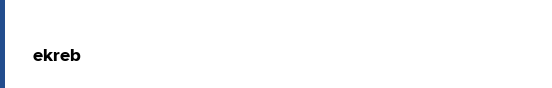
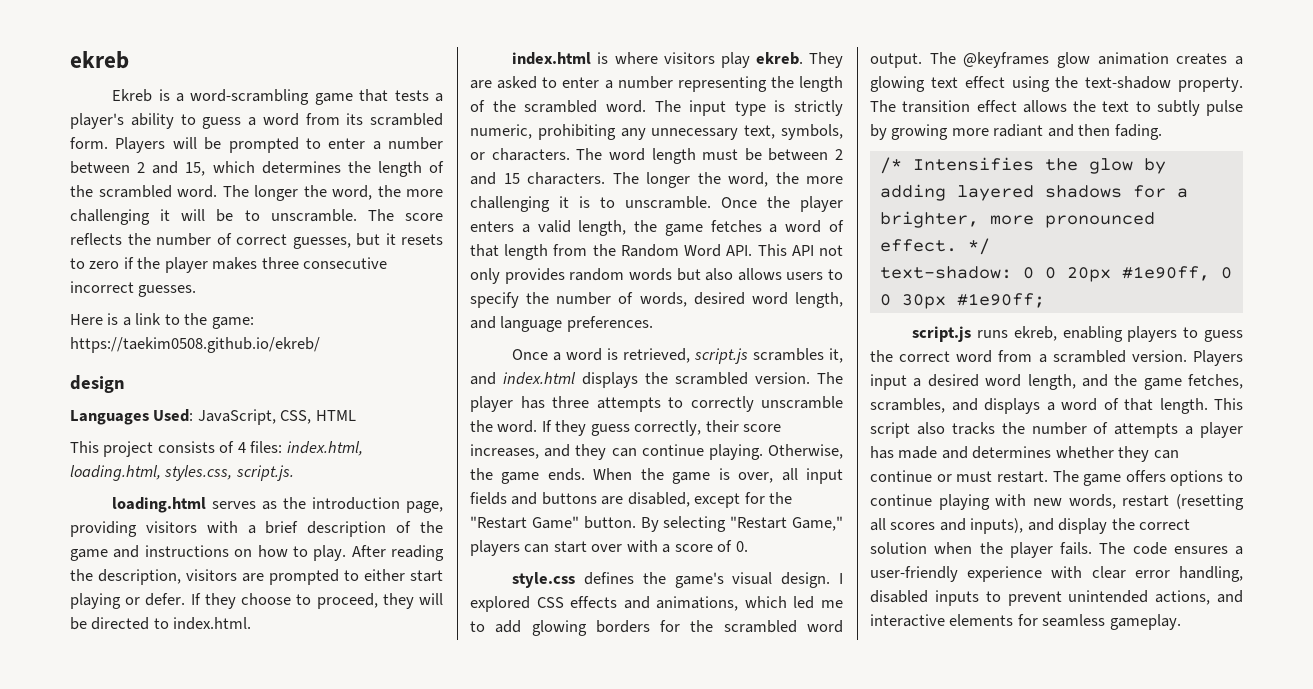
(81, 55) none -> [112,89,443,105] [70,113,443,129] [70,137,443,153] [70,161,444,177] [70,185,443,201] [70,209,443,225] [70,233,443,249] [70,257,388,273] [70,281,197,297] [70,313,254,329] [70,337,320,353] [70,375,125,393] [70,409,356,425] [70,441,363,457] [70,465,294,481] [112,497,443,513] [70,521,443,537] [70,545,444,561] [70,569,443,585] [70,593,444,609] [70,617,252,630] [512,52,843,68] [470,76,843,92] [470,100,843,116] [470,124,843,140] [470,148,843,164] [470,172,843,188] [470,196,843,212] [470,220,844,236] [470,244,843,260] [470,268,843,284] [470,292,843,308] [470,316,653,332] [512,348,843,364] [470,372,843,388] [470,396,843,412] [470,420,782,436] [470,444,843,460] [470,468,844,484] [470,492,793,508] [470,516,843,532] [470,540,748,556] [512,572,843,588] [470,596,843,612] [470,620,843,636] [870,52,1243,68] [870,76,1243,92] [870,100,1243,116] [870,124,1162,140] [879,157,1166,174] [879,184,1188,201] [879,211,1155,228] [879,238,990,255] [879,266,1232,282] [879,293,1045,309] [912,326,1243,342] [870,350,1243,366] [870,374,1243,390] [870,398,1243,414] [870,422,1243,438] [870,446,1179,462] [870,470,1243,486] [870,494,1244,510] [870,518,1191,534] [870,542,1243,558] [870,566,1243,582] [870,590,1243,606] [870,614,1181,630] // Ekreb is a word-scrambling game that tests a player's ability to guess a word from its scrambled form. Players will be prompted to enter a number between 2 and 15, which determines the length of the scrambled word. The longer the word, the more challenging it will be to unscramble. The score reflects the number of correct guesses, but it resets to zero if the player makes three consecutive incorrect guesses. // Here is a link to the game: https://taekim0508.github.io/ekreb/ // design // Languages Used: JavaScript, CSS, HTML // This project consists of 4 files: index.html, loading.html, styles.css, script.js. // loading.html serves as the introduction page, providing visitors with a brief description of the game and instructions on how to play. After reading the description, visitors are prompted to either start playing or defer. If they choose to proceed, they will be directed to index.html. // index.html is where visitors play ekreb. They are asked to enter a number representing the length of the scrambled word. The input type is strictly numeric, prohibiting any unnecessary text, symbols, or characters. The word length must be between 2 and 15 characters. The longer the word, the more challenging it is to unscramble. Once the player enters a valid length, the game fetches a word of that length from the Random Word API. This API not only provides random words but also allows users to specify the number of words, desired word length, and language preferences. // Once a word is retrieved, script.js scrambles it, and index.html displays the scrambled version. The player has three attempts to correctly unscramble the word. If they guess correctly, their score increases, and they can continue playing. Otherwise, the game ends. When the game is over, all input fields and buttons are disabled, except for the "Restart Game" button. By selecting "Restart Game," players can start over with a score of 0. // style.css defines the game's visual design. I explored CSS effects and animations, which led me to add glowing borders for the scrambled word output. The @keyframes glow animation creates a glowing text effect using the text-shadow property. The transition effect allows the text to subtly pulse by growing more radiant and then fading. // /* Intensifies the glow by adding layered shadows for a brighter, more pronounced effect. */ // text-shadow: 0 0 20px #1e90ff, 0 0 30px #1e90ff; // script.js runs ekreb, enabling players to guess the correct word from a scrambled version. Players input a desired word length, and the game fetches, scrambles, and displays a word of that length. This script also tracks the number of attempts a player has made and determines whether they can continue or must restart. The game offers options to continue playing with new words, restart (resetting all scores and inputs), and display the correct solution when the player fails. The code ensures a user-friendly experience with clear error handling, disabled inputs to prevent unintended actions, and interactive elements for seamless gameplay.

